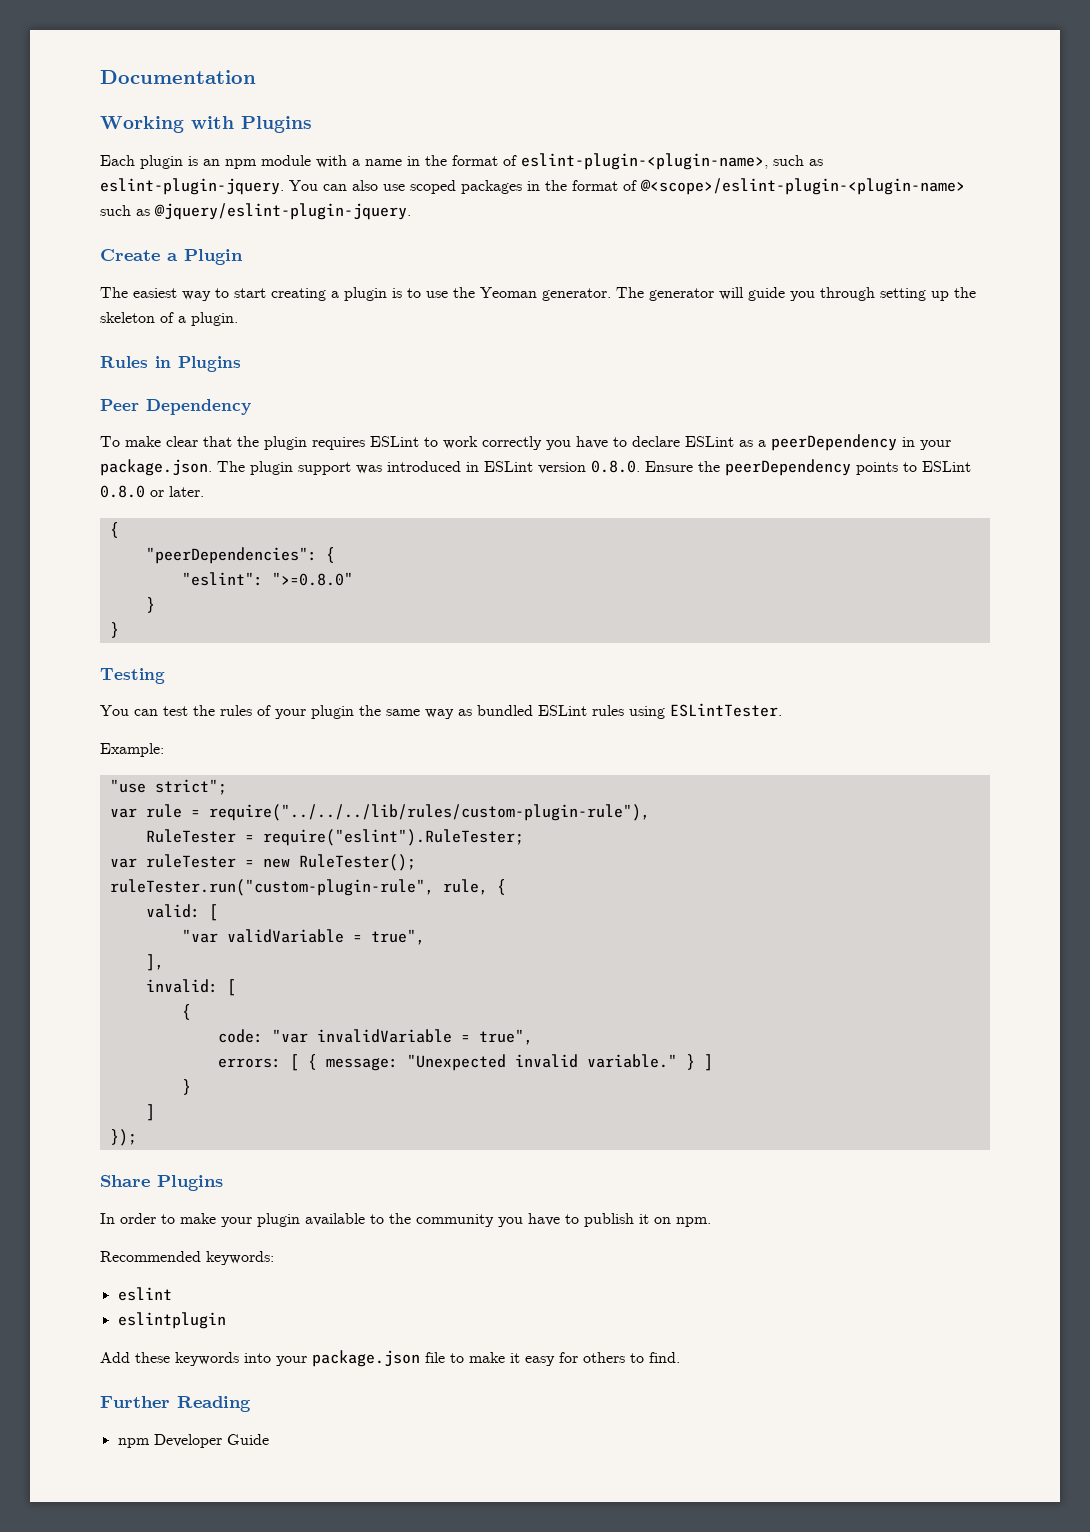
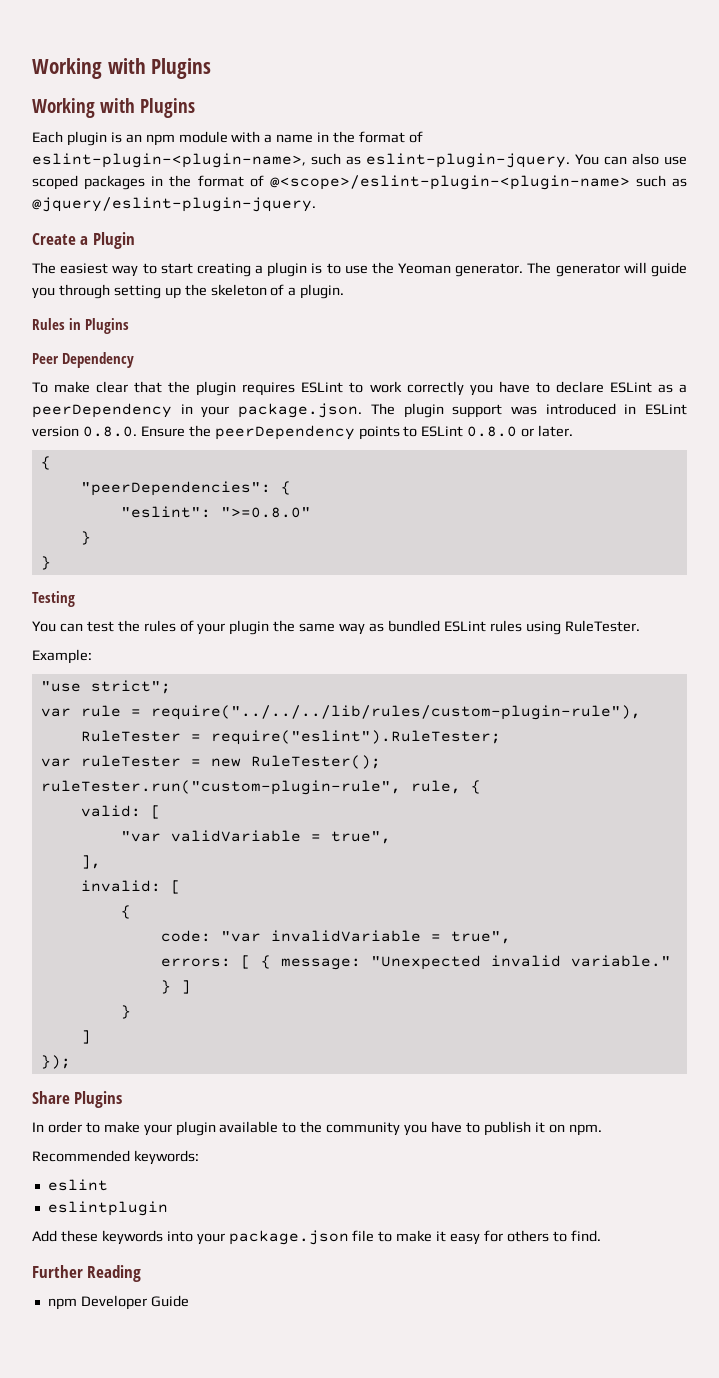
[100,70,256,84] Documentation -> [32,58,212,79] Working with Plugins
[670,703,782,717] ESLintTester. -> [564,620,640,632] RuleTester.

